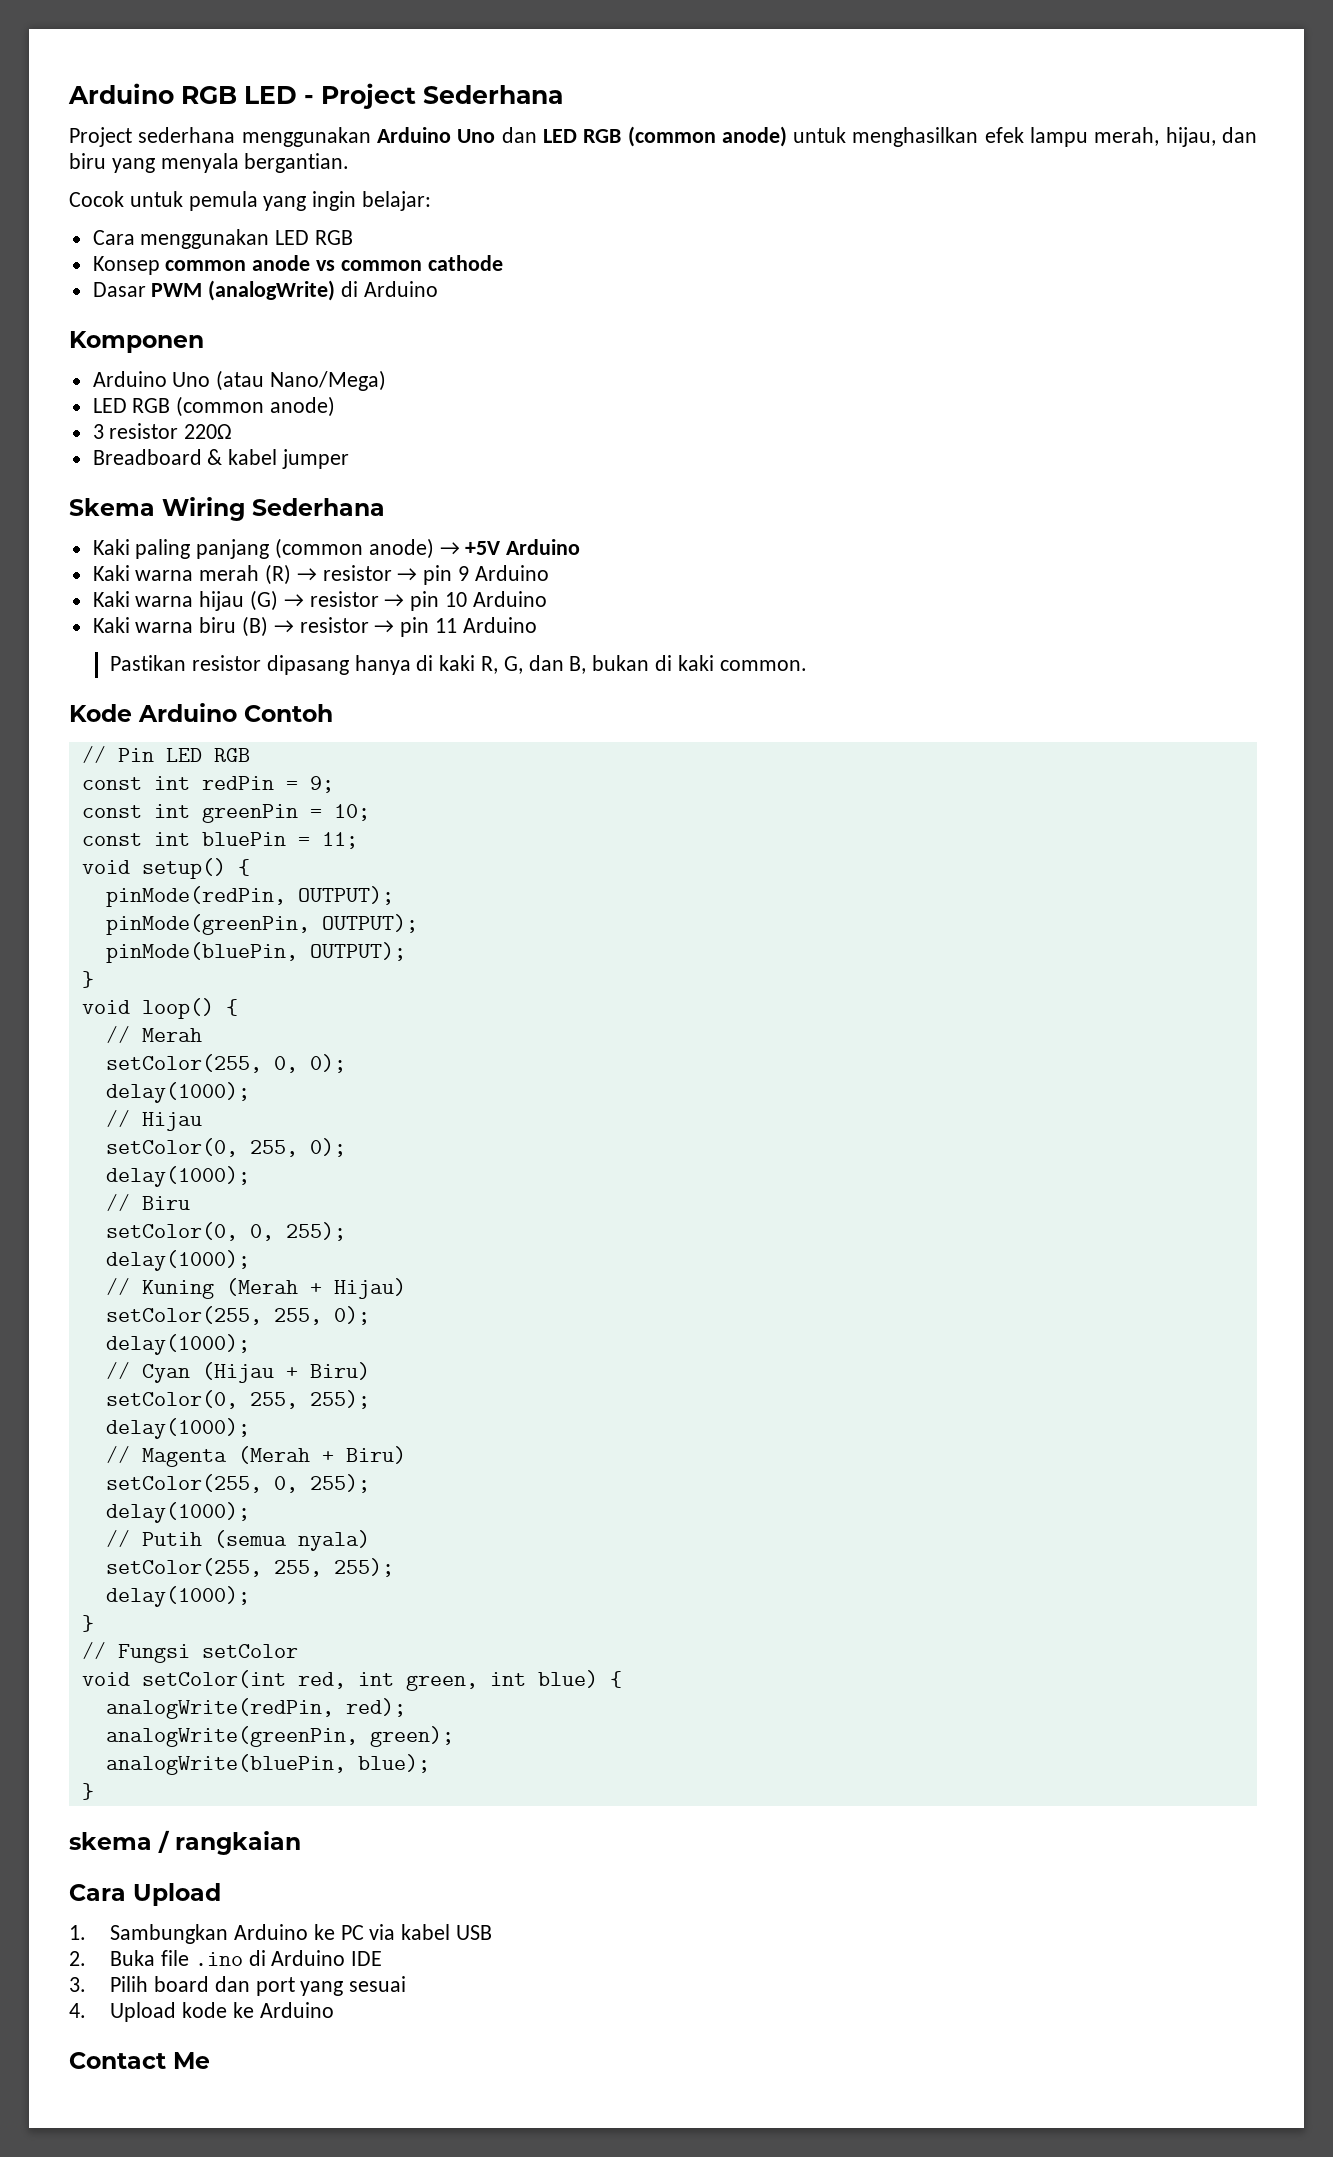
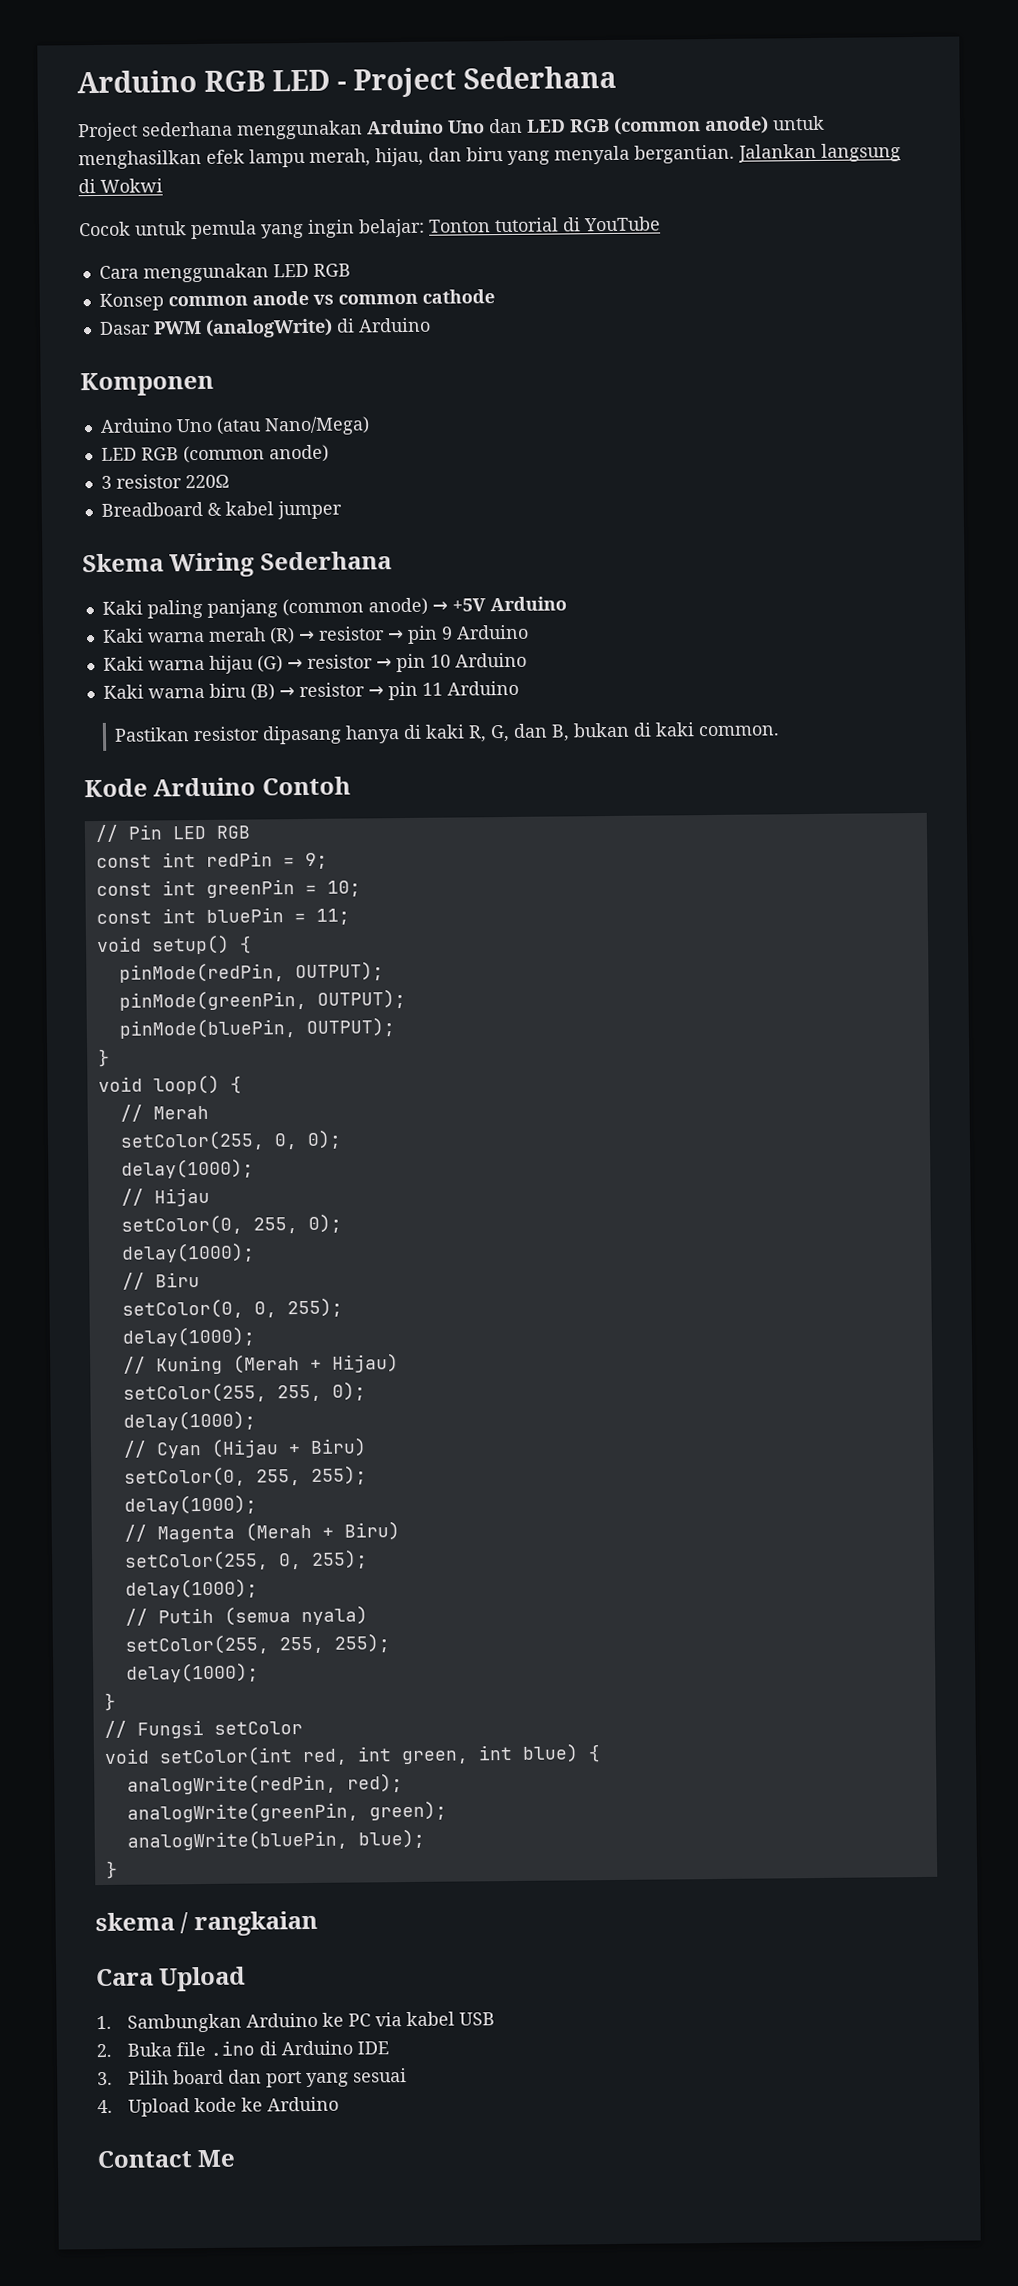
(350, 163) none -> [738,143,901,163] [78,178,163,194] Jalankan langsung di Wokwi
(432, 201) none -> [428,216,661,233] Tonton tutorial di YouTube

